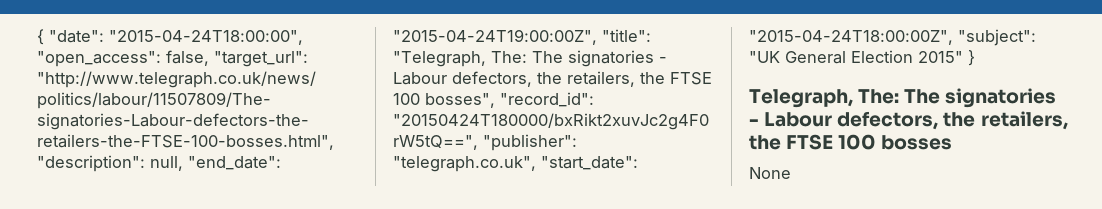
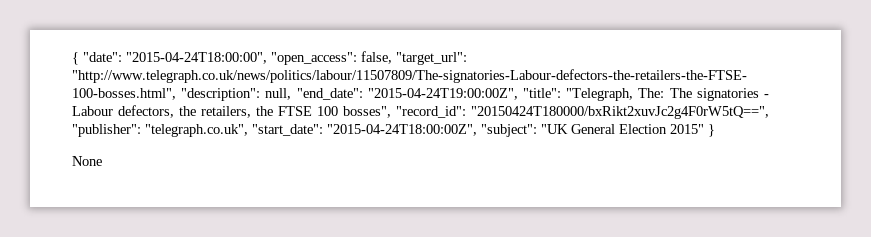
[749,88,1057,108] [749,111,1068,130] [749,134,953,150] // Telegraph, The: The signatories - Labour defectors, the retailers, the FTSE 100 bosses -> (715, 130) none

